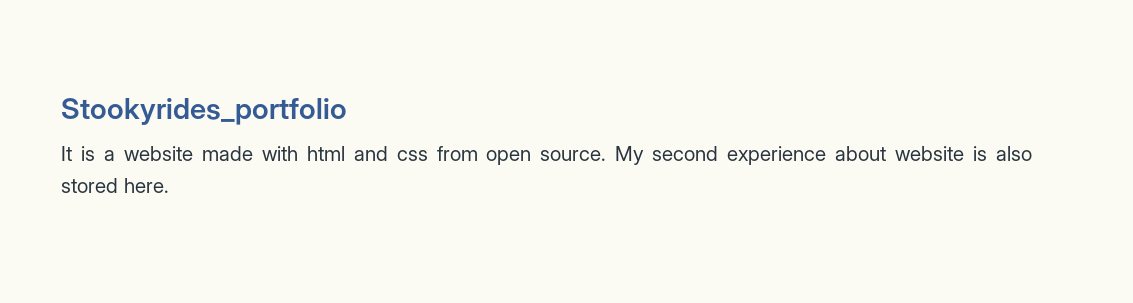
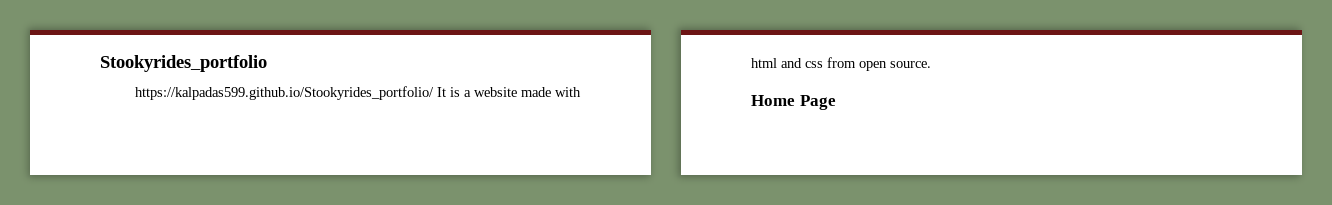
(347, 111) none -> [135,86,435,100] https://kalpadas599.github.io/Stookyrides_portfolio/
[615,146,1032,165] [61,178,169,193] My second experience about website is also stored here. -> [751,95,836,110] // Home Page

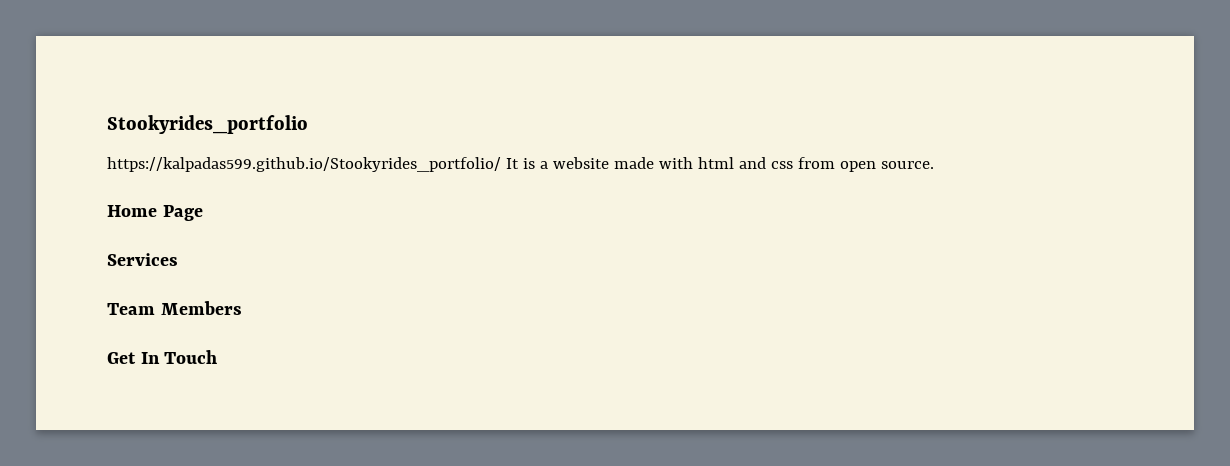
(836, 102) none -> [107,253,178,266] [107,301,242,315] [107,350,218,364] // Services // Team Members // Get In Touch

